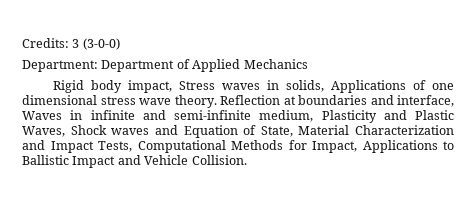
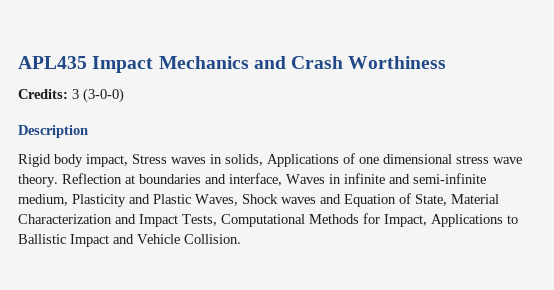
[22,38,120,50] [22,59,308,72] Credits: 3 (3-0-0) // Department: Department of Applied Mechanics -> [18,56,447,73] [18,88,124,103] [18,125,88,138] APL435 Impact Mechanics and Crash Worthiness // Credits: 3 (3-0-0) // Description

